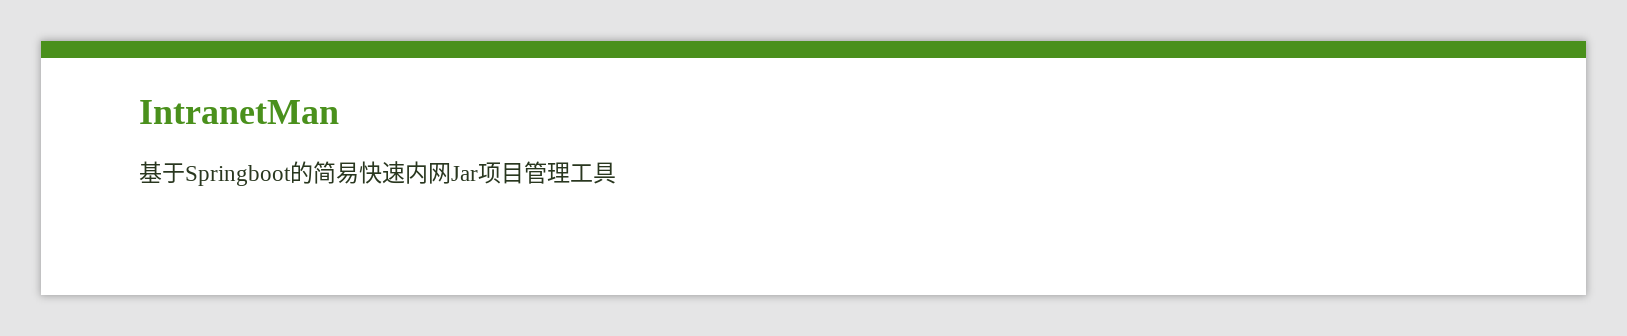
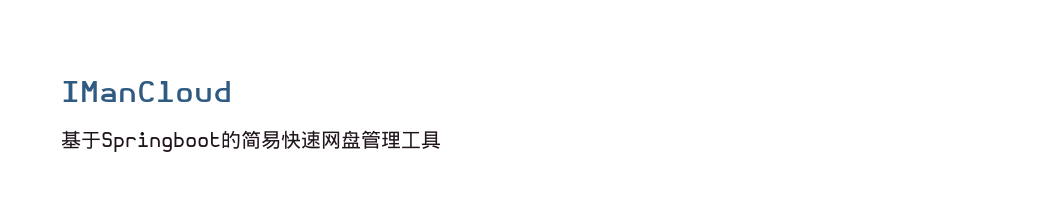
[139,100,339,124] IntranetMan -> [61,81,232,102] IManCloud
[405,161,524,184] 内网Jar项目 -> [321,130,361,149] 网盘

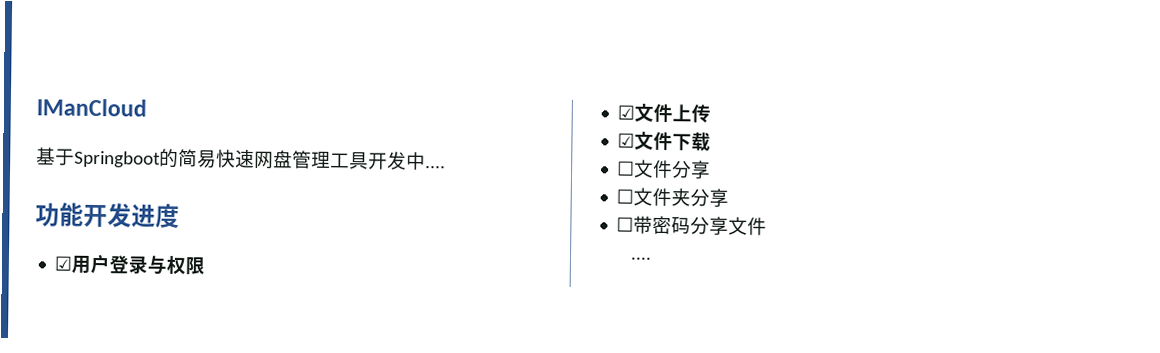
(441, 140) none -> [368,151,446,171] [35,202,180,229] [54,253,206,275] [617,103,712,123] [617,131,712,152] [617,159,712,180] [616,187,730,208] [616,215,768,236] [629,256,652,260] 开发中.... // 功能开发进度 // ☑用户登录与权限 // ☑文件上传 // ☑文件下载 // ☐文件分享 // ☐文件夹分享 // ☐带密码分享文件 // ....

